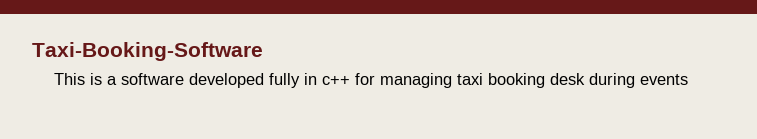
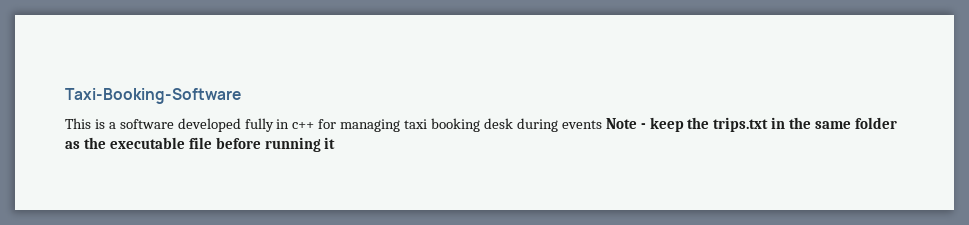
(688, 79) none -> [605,117,898,132] [65,137,336,152] Note - keep the trips.txt in the same folder as the executable file before running it

